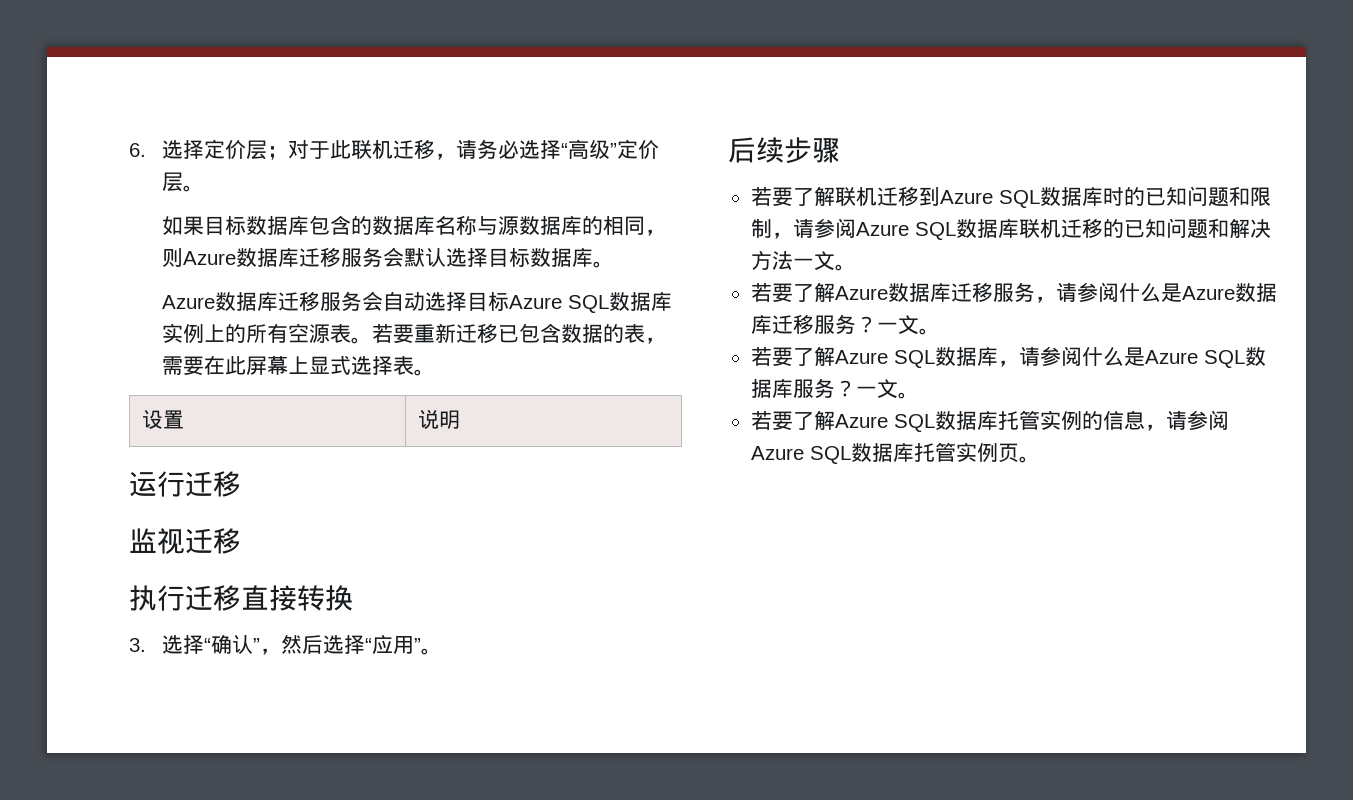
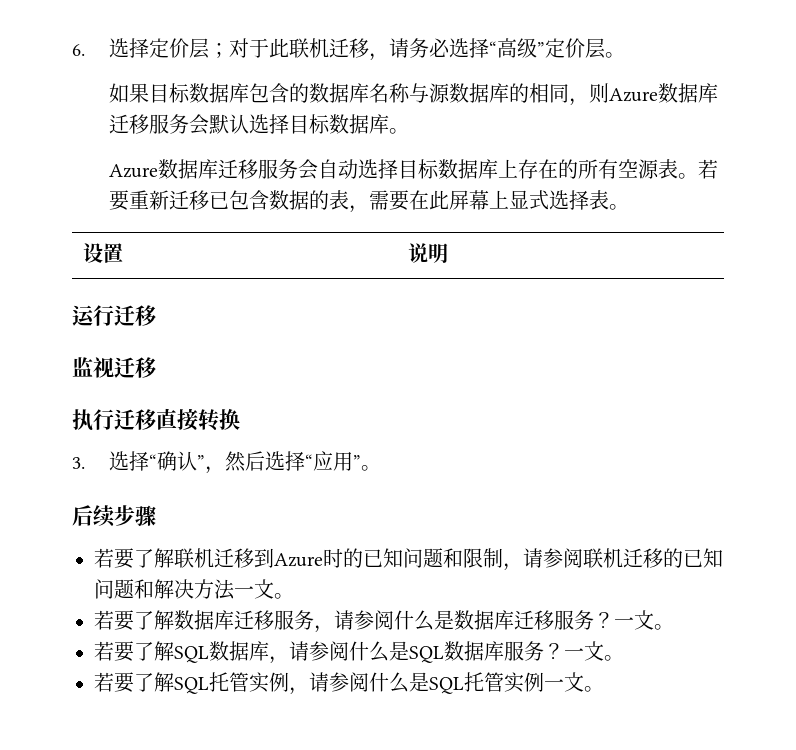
[509,291,673,313] [162,323,226,344] Azure SQL数据库实例上 -> [437,159,558,179] 数据库上存在
[998,186,1103,208] SQL数据库 -> (323, 560) none
[855,218,1019,240] Azure SQL数据库 -> (583, 558) none
[834,286,888,300] Azure -> (174, 620) none
[1181,286,1235,300] Azure -> (454, 620) none
[834,350,888,364] Azure -> (174, 651) none
[1144,350,1198,364] Azure -> (409, 651) none
[834,410,1229,432] [750,442,1019,464] Azure SQL数据库托管实例的信息，请参阅Azure SQL数据库托管实例页 -> [174,672,584,695] SQL托管实例，请参阅什么是SQL托管实例一文

